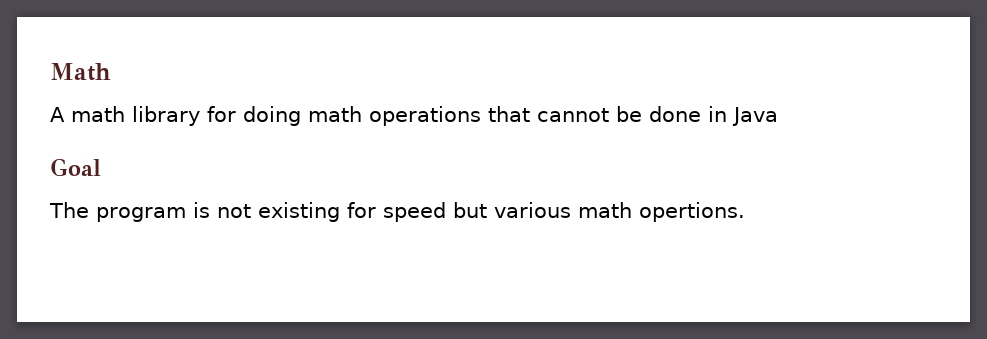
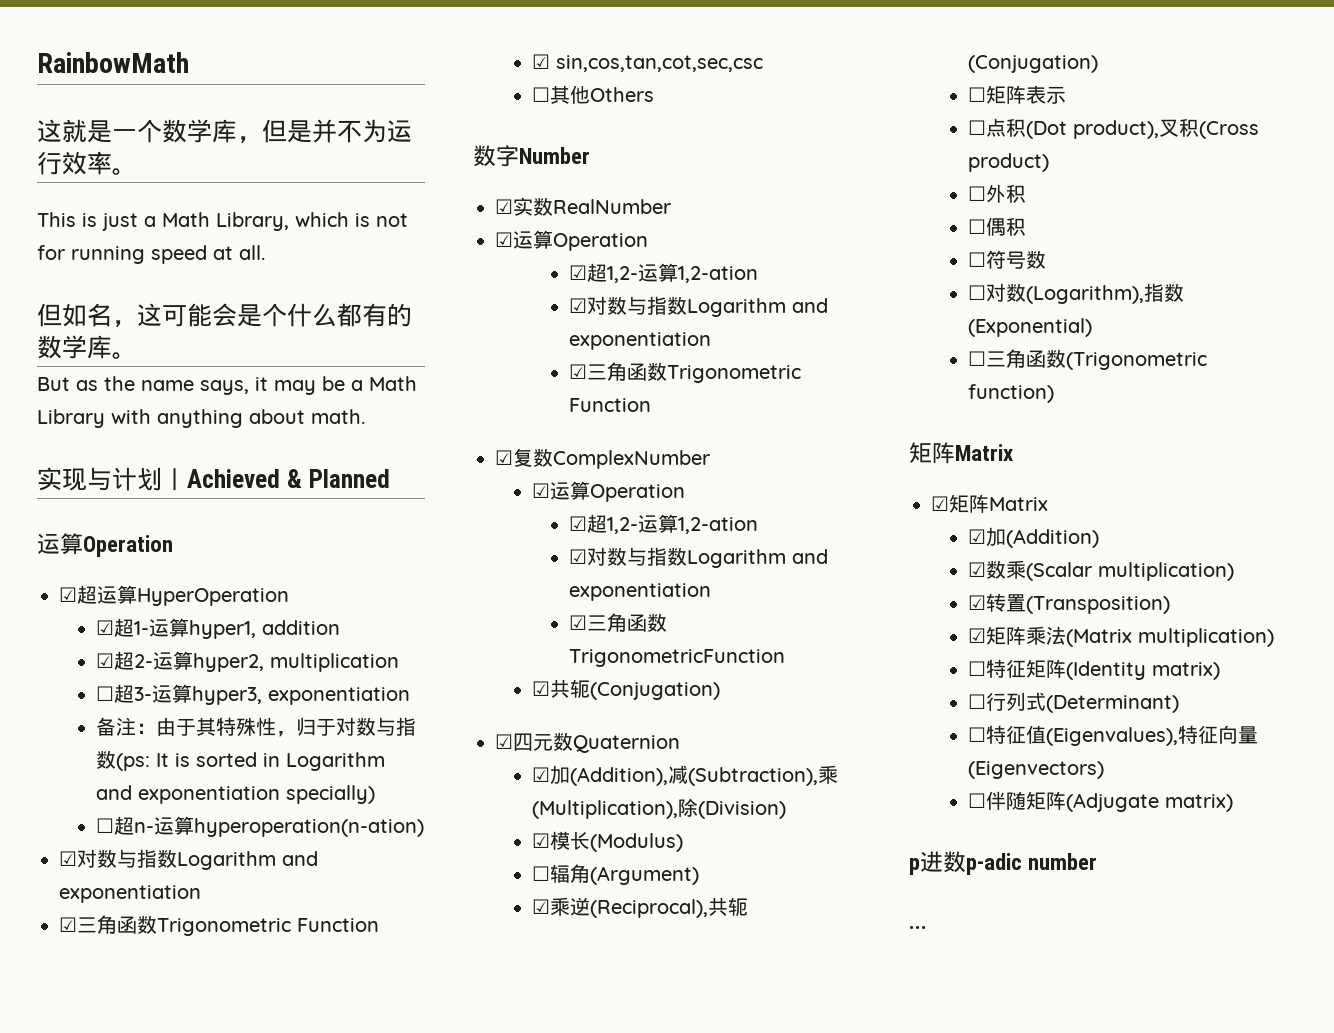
[50,63,111,81] [50,106,778,126] [50,158,101,176] [49,202,745,222] Math // A math library for doing math operations that cannot be done in Java // Goal // The program is not existing for speed but various math opertions. -> [37,52,189,73] [37,119,412,144] [37,151,137,175] [37,212,408,231] [37,245,265,264] [37,303,412,328] [37,335,137,359] [37,376,417,395] [37,409,365,428] [37,467,390,491] [37,533,173,557] [59,585,289,606] [95,618,340,639] [95,651,399,672] [95,684,410,705] [95,717,416,737] [95,750,385,771] [95,785,375,804] [95,816,424,837] [59,849,318,870] [59,885,201,903] [59,915,379,936] [531,54,763,72] [531,85,654,104] [473,145,590,167] [495,197,671,216] [495,230,648,251] [568,263,758,283] [568,296,828,317] [568,332,711,350] [568,362,801,383] [568,398,651,412] [495,448,710,469] [531,481,685,502] [568,514,758,534] [568,547,828,568] [568,583,711,601] [568,613,667,632] [568,649,785,667] [531,679,720,700] [495,732,680,753] [531,765,838,786] [531,798,786,819] [531,831,683,852] [531,864,699,885] [531,897,748,918] [967,55,1098,73] [967,85,1066,104] [967,118,1259,139] [967,153,1049,172] [967,184,1026,203] [967,217,1026,236] [967,250,1046,269] [967,283,1184,304] [967,318,1092,337] [967,349,1207,370] [967,384,1054,403] [909,442,1013,464] [931,494,1048,513] [967,527,1099,548] [967,560,1234,581] [967,593,1170,614] [967,626,1274,647] [967,659,1220,680] [967,692,1179,713] [967,725,1258,746] [967,761,1104,779] [967,791,1233,812] [909,851,1098,875] [909,926,927,929] RainbowMath // 这就是一个数学库，但是并不为运行效率。 // This is just a Math Library, which is not for running speed at all. // 但如名，这可能会是个什么都有的数学库。 // But as the name says, it may be a Math Library with anything about math. // 实现与计划丨Achieved & Planned // 运算Operation // ☑超运算HyperOperation // ☑超1-运算hyper1, addition // ☑超2-运算hyper2, multiplication // ☐超3-运算hyper3, exponentiation // 备注：由于其特殊性，归于对数与指数(ps: It is sorted in Logarithm and exponentiation specially) // ☐超n-运算hyperoperation(n-ation) // ☑对数与指数Logarithm and exponentiation // ☑三角函数Trigonometric Function // ☑ sin,cos,tan,cot,sec,csc // ☐其他Others // 数字Number // ☑实数RealNumber // ☑运算Operation // ☑超1,2-运算1,2-ation // ☑对数与指数Logarithm and exponentiation // ☑三角函数Trigonometric Function // ☑复数ComplexNumber // ☑运算Operation // ☑超1,2-运算1,2-ation // ☑对数与指数Logarithm and exponentiation // ☑三角函数TrigonometricFunction // ☑共轭(Conjugation) // ☑四元数Quaternion // ☑加(Addition),减(Subtraction),乘(Multiplication),除(Division) // ☑模长(Modulus) // ☐辐角(Argument) // ☑乘逆(Reciprocal),共轭(Conjugation) // ☐矩阵表示 // ☐点积(Dot product),叉积(Cross product) // ☐外积 // ☐偶积 // ☐符号数 // ☐对数(Logarithm),指数(Exponential) // ☐三角函数(Trigonometric function) // 矩阵Matrix // ☑矩阵Matrix // ☑加(Addition) // ☑数乘(Scalar multiplication) // ☑转置(Transposition) // ☑矩阵乘法(Matrix multiplication) // ☐特征矩阵(Identity matrix) // ☐行列式(Determinant) // ☐特征值(Eigenvalues),特征向量(Eigenvectors) // ☐伴随矩阵(Adjugate matrix) // p进数p-adic number // ...

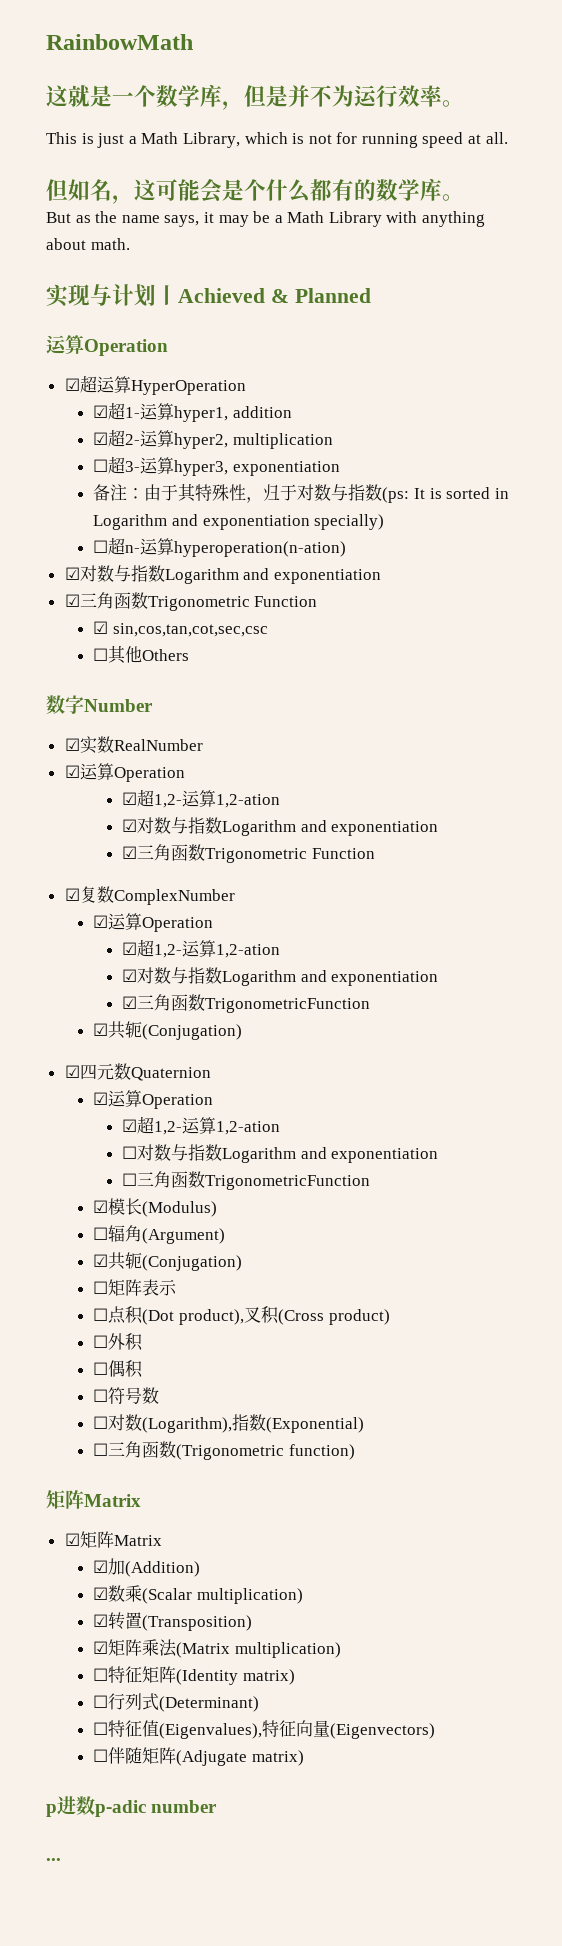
[549,765,838,786] [531,798,786,819] 加(Addition),减(Subtraction),乘(Multiplication),除(Division) -> [108,1090,214,1109] [122,1116,281,1135] [122,1144,439,1163] [122,1171,371,1190] 运算Operation // ☑超1,2-运算1,2-ation // ☐对数与指数Logarithm and exponentiation // ☐三角函数TrigonometricFunction
[549,897,708,918] 乘逆(Reciprocal), -> (109, 1260) none

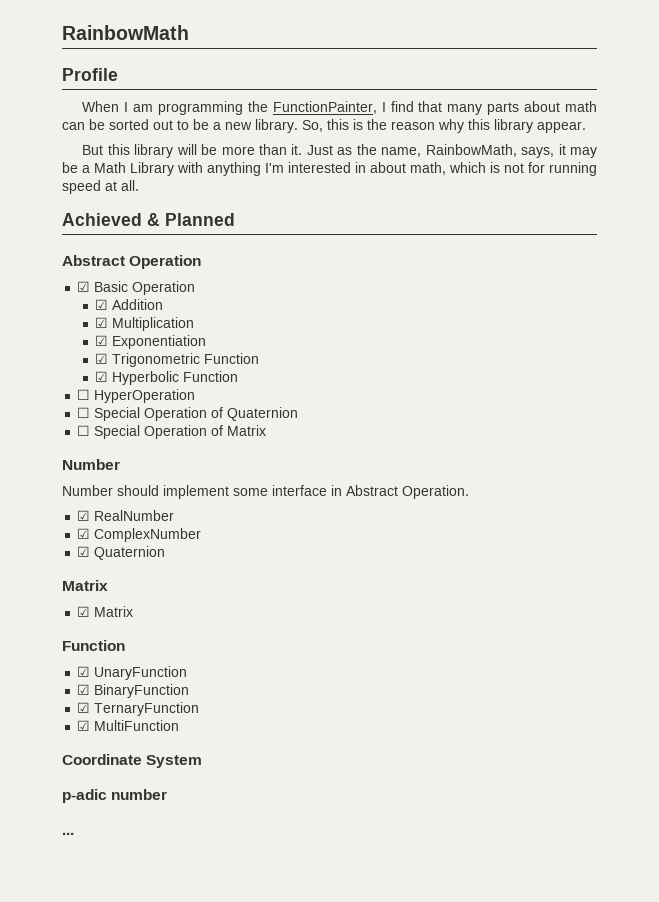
[46,84,464,110] [46,132,240,148] 这就是一个数学库，但是并不为运行效率。 // This is just a Math Library, -> [62,68,118,81] [82,101,597,115] [62,119,586,133] [82,144,597,158] [62,162,446,176] Profile // When I am programming the FunctionPainter, I find that many parts about math can be sorted out to be a new library. So, this is the reason why this library appear. // But this library will be more than it. Just as the name, RainbowMath, says, it may be a Math Library with anything I'm interested in about math,
[46,178,464,204] [46,211,486,227] [46,238,130,250] [46,284,178,307] 但如名，这可能会是个什么都有的数学库。 // But as the name says, it may be a Math Library with anything about math. // 实现与计划丨 -> (139, 185) none
[46,335,168,356] [64,375,246,395] [93,402,293,422] [93,429,334,449] [93,456,341,476] [93,483,509,503] [93,514,385,530] [93,537,347,557] [64,565,381,584] [64,592,318,611] [93,621,269,637] [93,645,190,664] [46,695,153,714] [64,736,114,754] 运算Operation // ☑超运算HyperOperation // ☑超1-运算hyper1, addition // ☑超2-运算hyper2, multiplication // ☐超3-运算hyper3, exponentiation // 备注：由于其特殊性，归于对数与指数(ps: It is sorted in Logarithm and exponentiation specially) // ☐超n-运算hyperoperation(n-ation) // ☑对数与指数Logarithm and exponentiation // ☑三角函数Trigonometric Function // ☑ sin,cos,tan,cot,sec,csc // ☐其他Others // 数字Number // ☑实数 -> [62,255,202,269] [77,281,196,295] [95,299,164,310] [95,317,195,331] [95,335,207,349] [95,353,260,367] [95,371,239,385] [77,389,196,403] [77,407,299,421] [77,425,267,439] [62,459,120,470] [62,485,469,499] [77,510,91,521] Abstract Operation // ☑ Basic Operation // ☑ Addition // ☑ Multiplication // ☑ Exponentiation // ☑ Trigonometric Function // ☑ Hyperbolic Function // ☐ HyperOperation // ☐ Special Operation of Quaternion // ☐ Special Operation of Matrix // Number // Number should implement some interface in Abstract Operation. // ☑
[79,763,185,782] [122,789,281,808] [122,817,439,836] [122,844,375,863] [64,886,235,905] [93,913,214,932] [122,939,281,958] [122,967,439,986] [122,994,371,1013] [93,1021,243,1040] [64,1063,211,1081] [93,1090,214,1109] [122,1116,281,1135] [122,1144,439,1163] [122,1171,371,1190] [93,1198,218,1217] [93,1225,226,1244] [93,1252,243,1271] [93,1279,178,1296] [93,1306,390,1325] [93,1333,144,1351] [93,1360,144,1378] [93,1387,160,1404] [93,1414,365,1433] [93,1441,356,1460] [46,1490,141,1509] [64,1531,162,1548] [93,1558,201,1577] [93,1585,304,1604] [93,1612,253,1631] [93,1639,342,1658] [93,1666,296,1685] [93,1693,260,1712] [93,1720,436,1739] [93,1747,305,1766] [46,1796,95,1817] 运算Operation // ☑超1,2-运算1,2-ation // ☑对数与指数Logarithm and exponentiation // ☑三角函数Trigonometric Function // ☑复数ComplexNumber // ☑运算Operation // ☑超1,2-运算1,2-ation // ☑对数与指数Logarithm and exponentiation // ☑三角函数TrigonometricFunction // ☑共轭(Conjugation) // ☑四元数Quaternion // ☑运算Operation // ☑超1,2-运算1,2-ation // ☐对数与指数Logarithm and exponentiation // ☐三角函数TrigonometricFunction // ☑模长(Modulus) // ☐辐角(Argument) // ☑共轭(Conjugation) // ☐矩阵表示 // ☐点积(Dot product),叉积(Cross product) // ☐外积 // ☐偶积 // ☐符号数 // ☐对数(Logarithm),指数(Exponential) // ☐三角函数(Trigonometric function) // 矩阵Matrix // ☑矩阵Matrix // ☑加(Addition) // ☑数乘(Scalar multiplication) // ☑转置(Transposition) // ☑矩阵乘法(Matrix multiplication) // ☐特征矩阵(Identity matrix) // ☐行列式(Determinant) // ☐特征值(Eigenvalues),特征向量(Eigenvectors) // ☐伴随矩阵(Adjugate matrix) // p进数 -> [94,528,202,542] [77,546,166,560] [62,580,108,591] [77,606,134,617] [62,640,125,651] [77,666,188,680] [77,684,190,698] [77,702,200,716] [77,720,180,731] [62,754,203,768] ComplexNumber // ☑ Quaternion // Matrix // ☑ Matrix // Function // ☑ UnaryFunction // ☑ BinaryFunction // ☑ TernaryFunction // ☑ MultiFunction // Coordinate System //

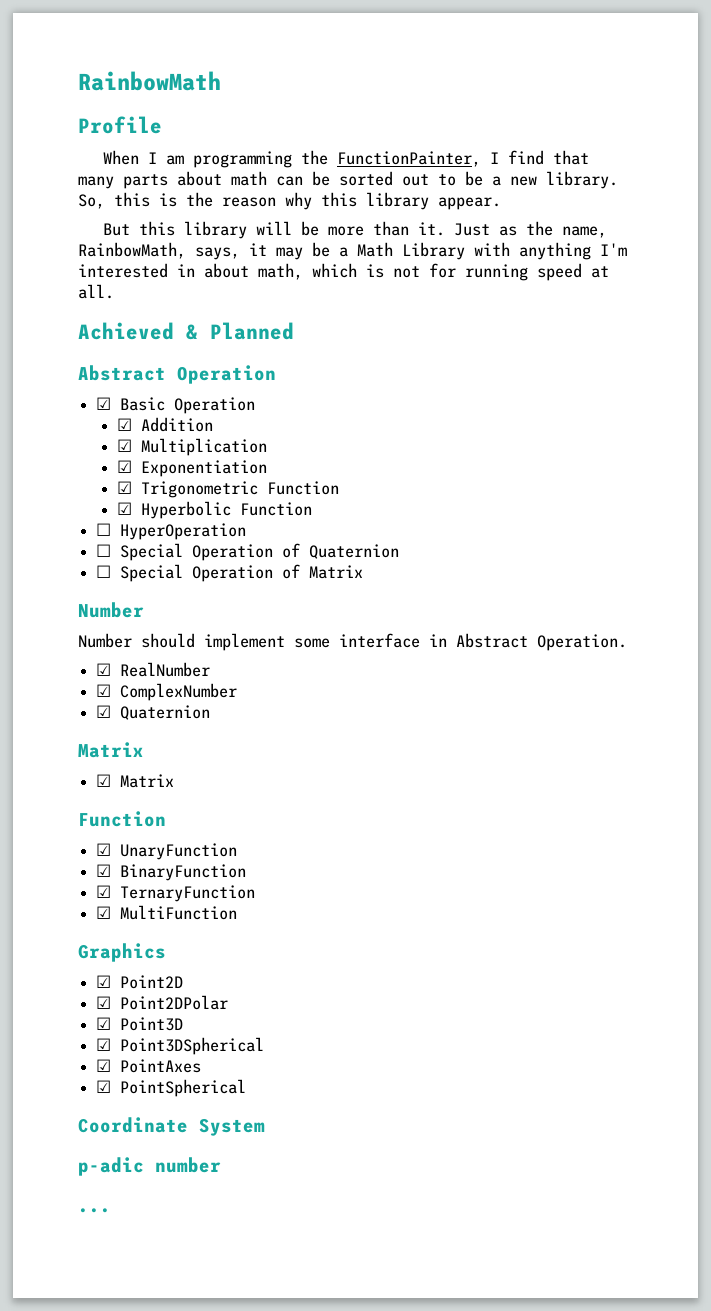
(180, 725) none -> [78,943,166,962] [96,975,184,989] [96,995,229,1010] [96,1017,184,1031] [96,1037,265,1055] [96,1059,202,1073] [96,1079,247,1097] // Graphics // ☑ Point2D // ☑ Point2DPolar // ☑ Point3D // ☑ Point3DSpherical // ☑ PointAxes // ☑ PointSpherical

